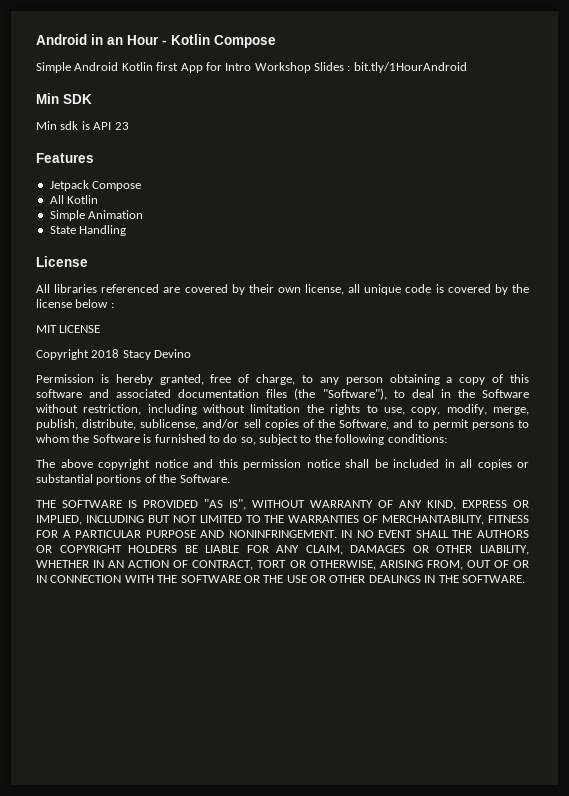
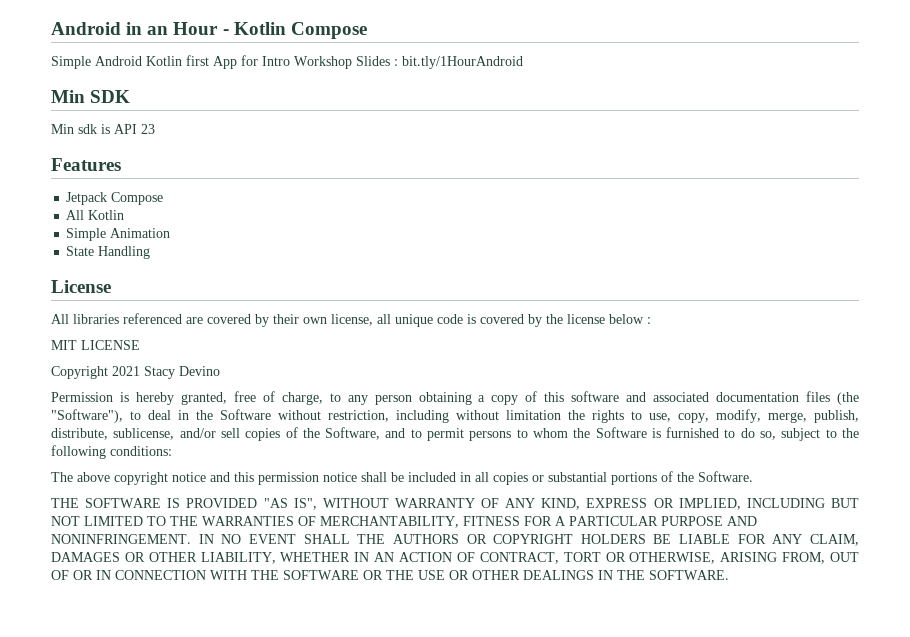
[91,349,120,358] 2018 -> [112,366,140,376] 2021

